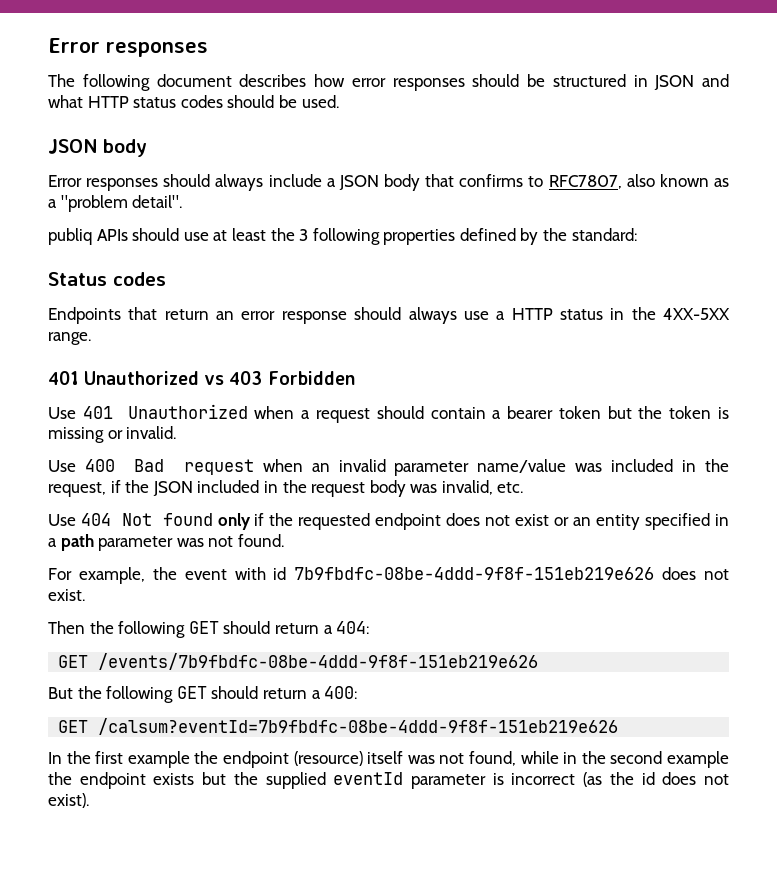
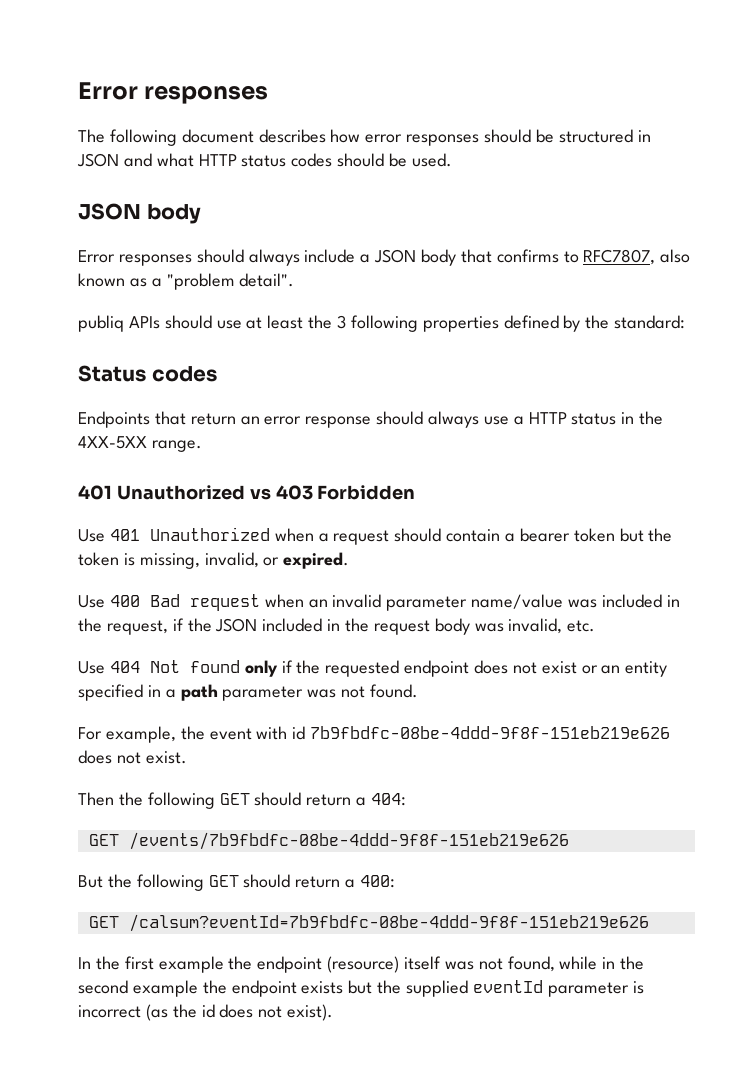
[48,426,177,443] missing or invalid. -> [139,552,350,569] missing, invalid, or expired.

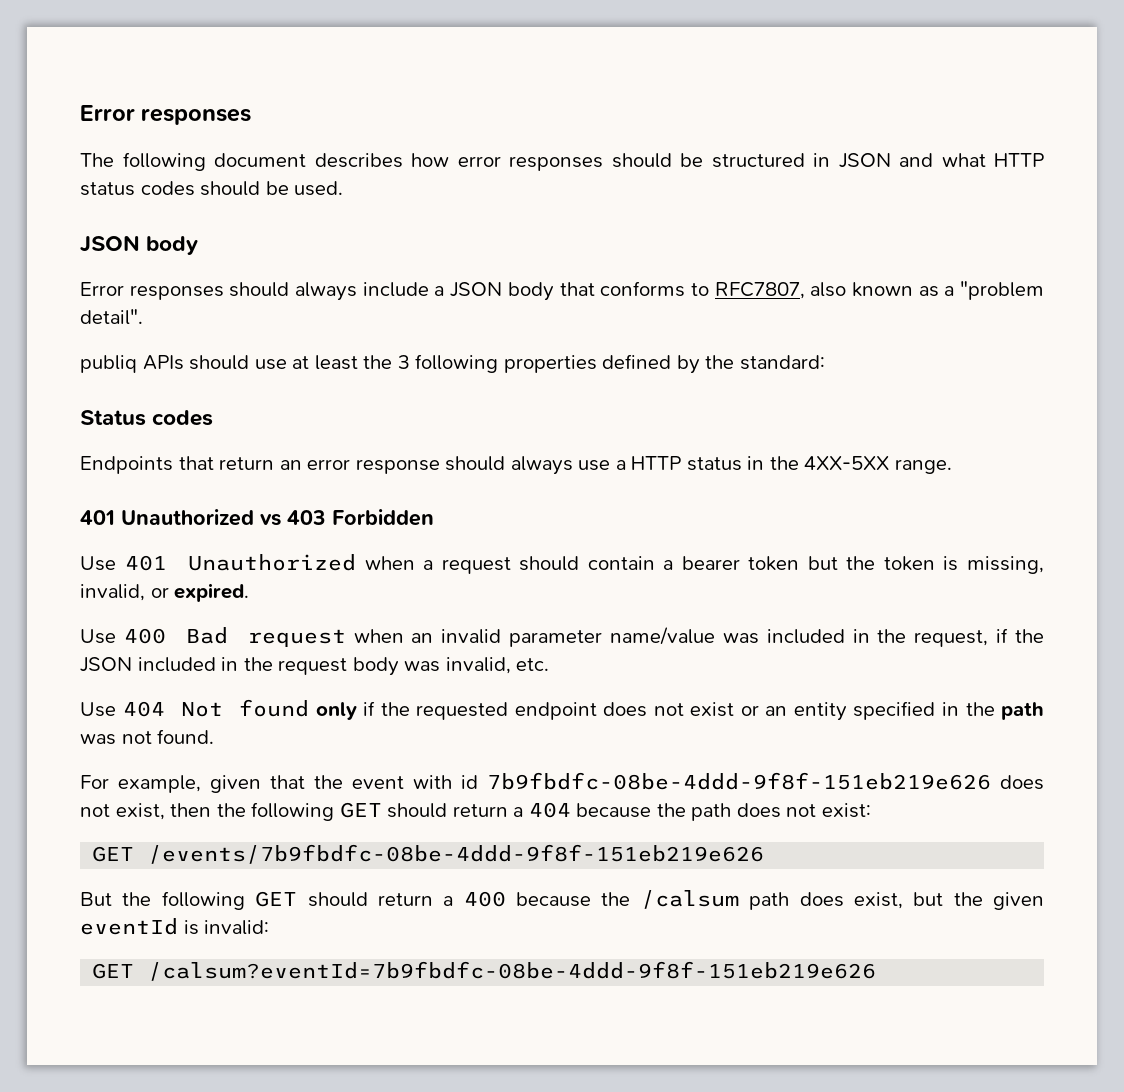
[496,249,559,263] confirms -> [600,281,686,297] conforms
[165,684,304,701] a path parameter -> [965,702,1045,720] the path
(176, 734) none -> [210,775,305,793] given that
[145,751,187,764] [78,792,407,809] exist. // Then the following GET should return a 404: -> [115,802,872,821] exist, then the following GET should return a 404 because the path does not exist:
[360,875,396,888] [88,914,649,932] [78,956,645,973] [78,980,644,997] [78,1004,334,1021] 400: // GET /calsum?eventId=7b9fbdfc-08be-4ddd-9f8f-151eb219e626 // In the first example the endpoint (resource) itself was not found, while in the second example the endpoint exists but the supplied eventId parameter is incorrect (as the id does not exist). -> [463,890,1044,910] [80,918,270,935] [92,961,877,981] 400 because the /calsum path does exist, but the given eventId is invalid: // GET /calsum?eventId=7b9fbdfc-08be-4ddd-9f8f-151eb219e626

